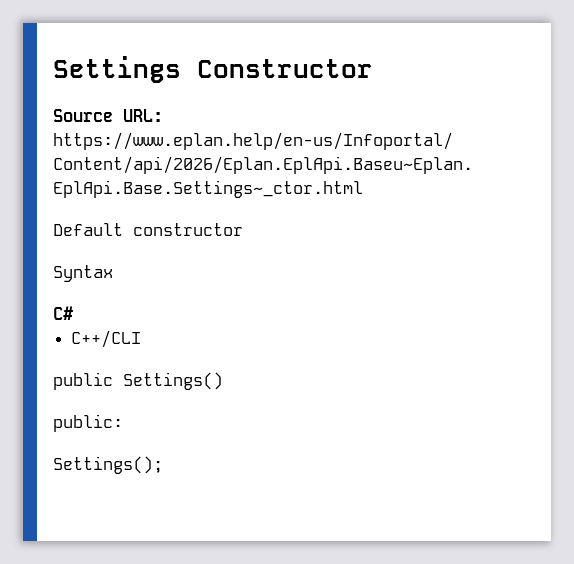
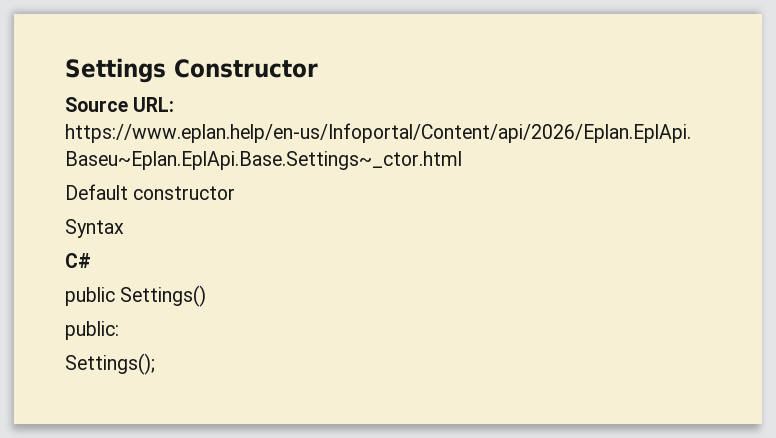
[71,330,142,348] // C++/CLI -> (91, 260) none

